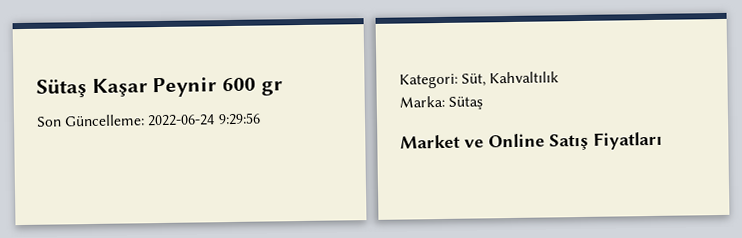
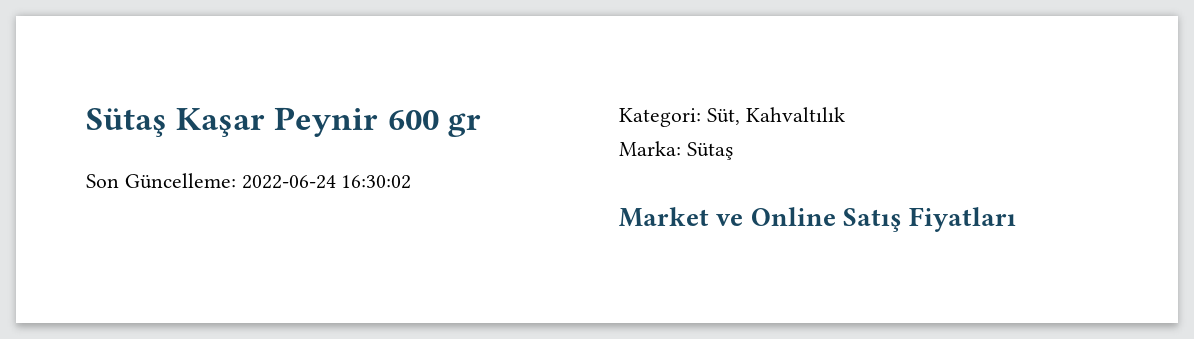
[217,112,261,126] 9:29:56 -> [341,175,412,189] 16:30:02

